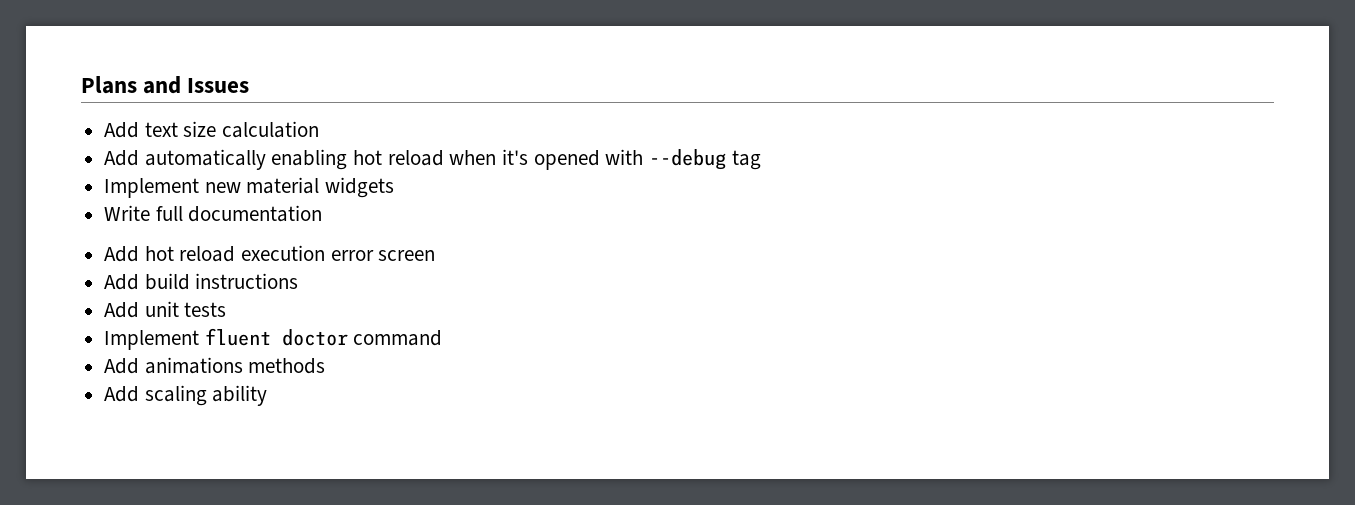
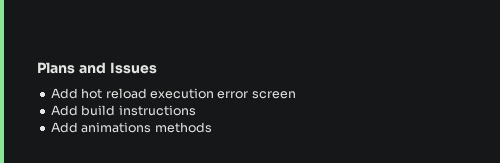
[104,121,320,138] [104,149,761,170] [104,177,395,198] [104,205,323,222] // Add text size calculation // Add automatically enabling hot reload when it's opened with --debug tag // Implement new material widgets // Write full documentation -> (157, 68) none
[104,301,227,318] [104,328,443,350] // Add unit tests // Implement fluent doctor command -> (196, 110) none
[104,385,268,406] // Add scaling ability -> (212, 127) none

